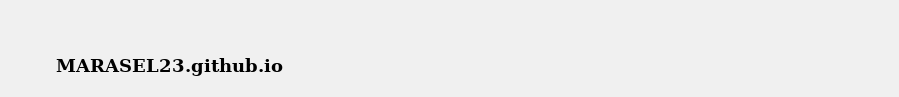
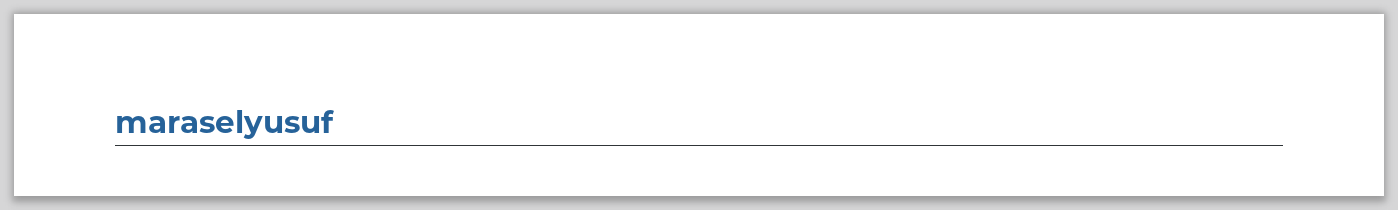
[56,58,283,76] MARASEL23.github.io -> [115,110,334,139] maraselyusuf

